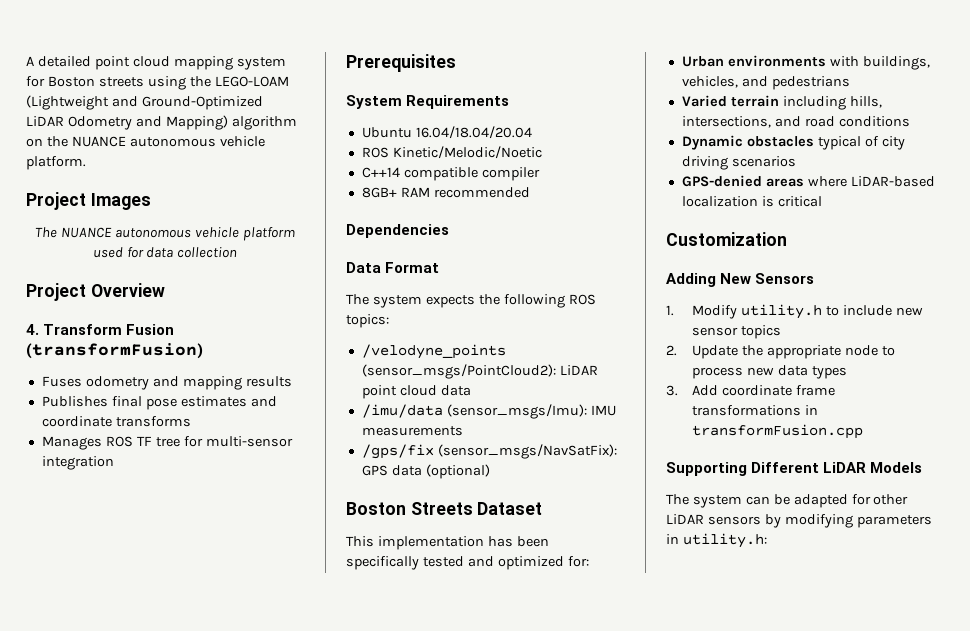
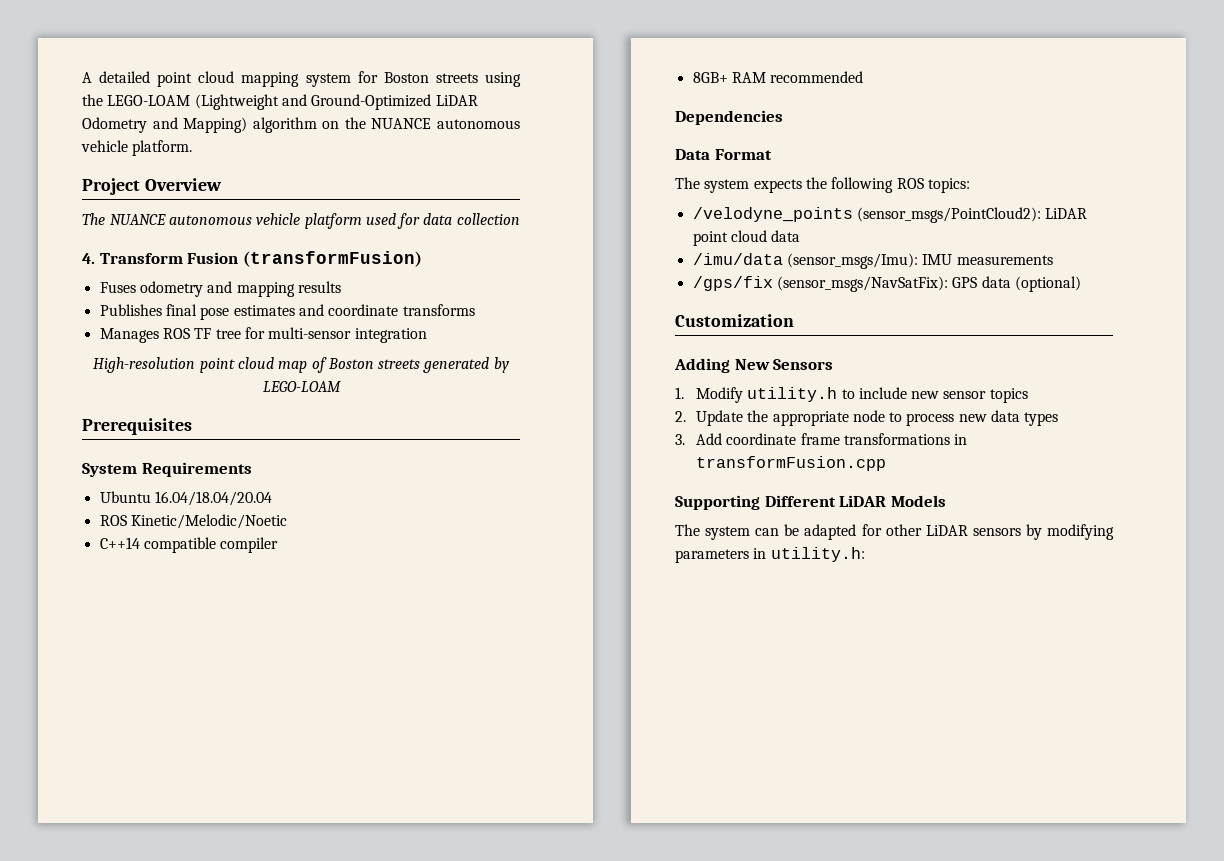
[90,193,151,210] Images -> [144,178,222,191] Overview
[26,283,165,301] // Project Overview -> (520, 219) none
(114, 463) none -> [93,357,509,373] [262,381,341,392] // High-resolution point cloud map of Boston streets generated by LEGO-LOAM
[346,502,543,515] [346,536,549,550] [346,556,589,570] [681,55,930,70] [681,76,850,90] [681,95,882,110] [681,116,910,128] [681,135,905,150] [681,156,796,170] [681,175,935,187] [681,196,822,207] // Boston Streets Dataset // This implementation has been specifically tested and optimized for: // Urban environments with buildings, vehicles, and pedestrians // Varied terrain including hills, intersections, and road conditions // Dynamic obstacles typical of city driving scenarios // GPS-denied areas where LiDAR-based localization is critical -> (1081, 284) none

